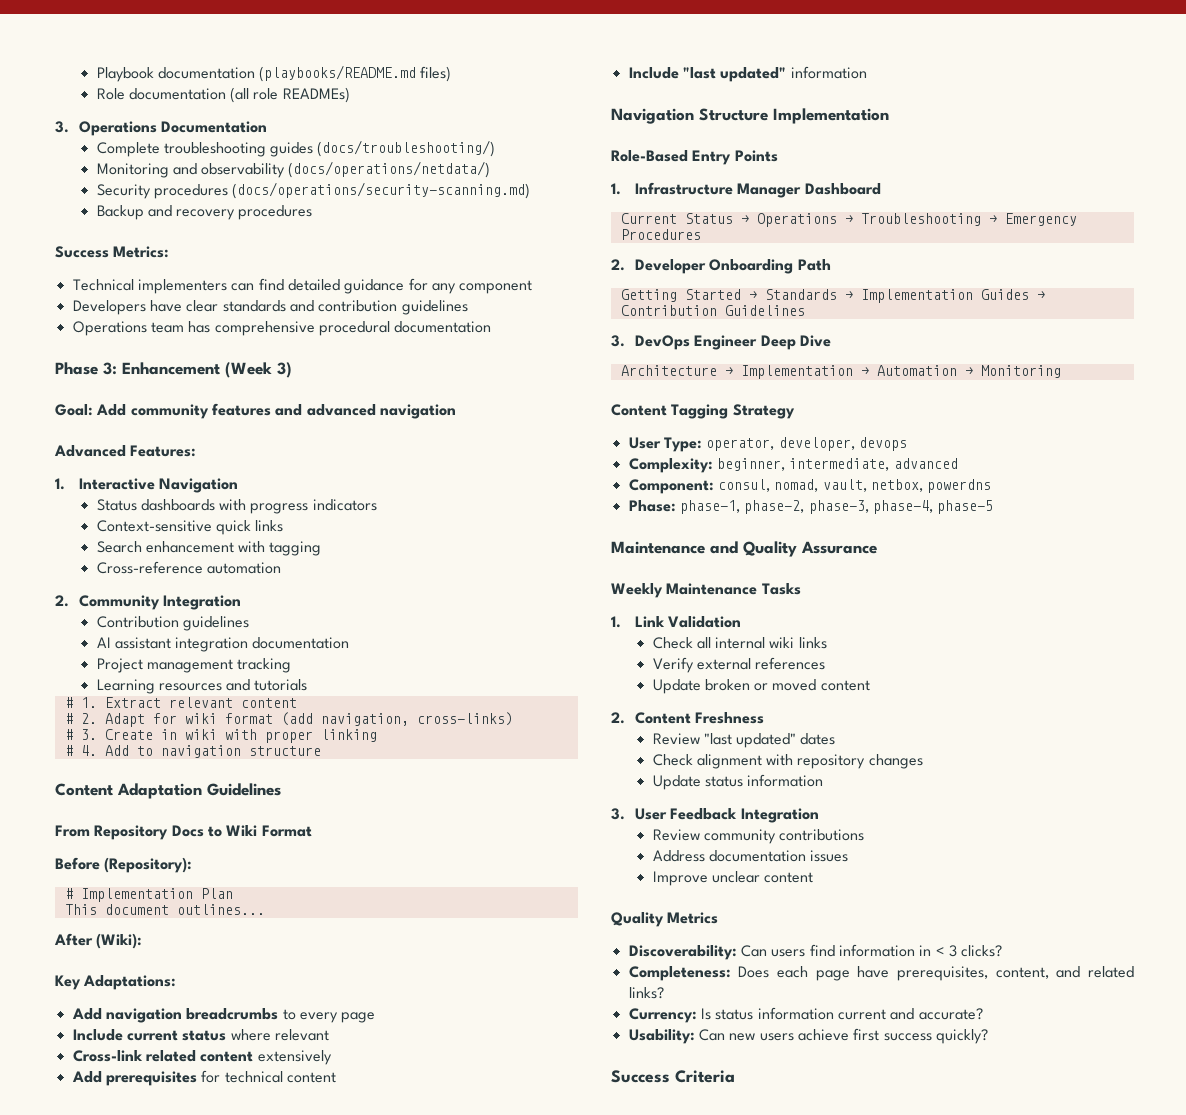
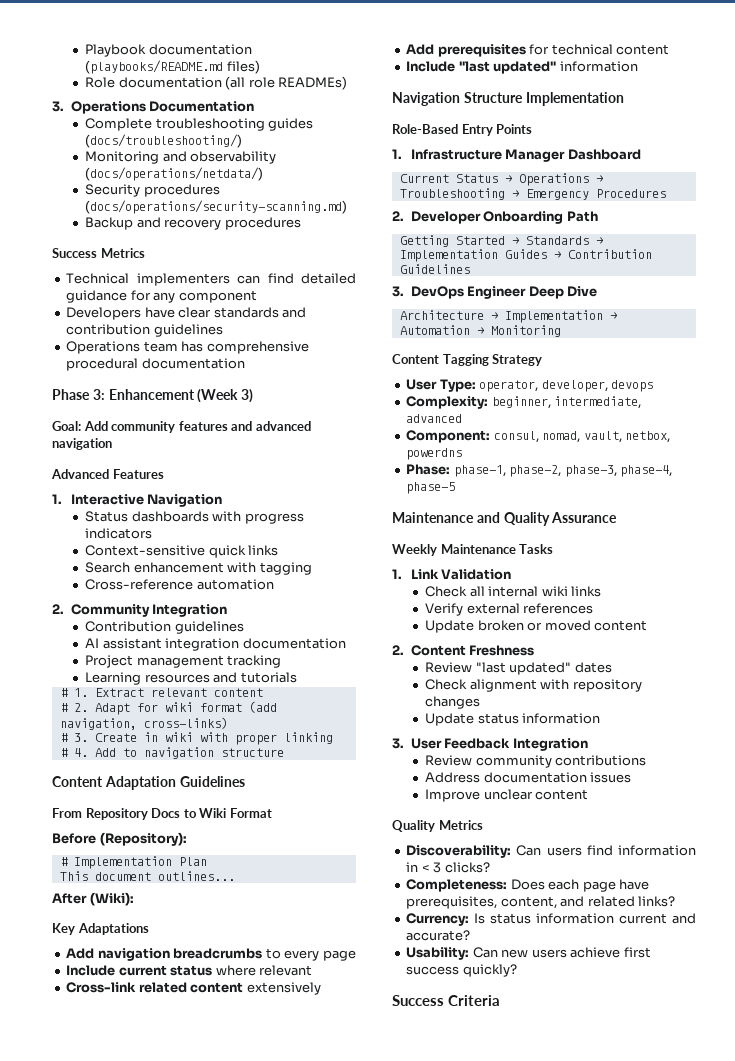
[113,246,170,258] Metrics: -> [100,248,145,258] Metrics
[130,445,197,457] Features: -> [112,469,164,479] Features
[83,975,177,990] Adaptations: -> [77,923,149,935] Adaptations

